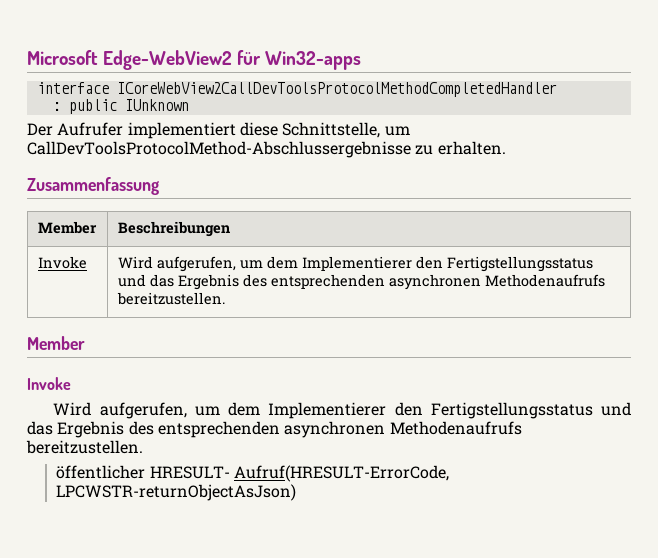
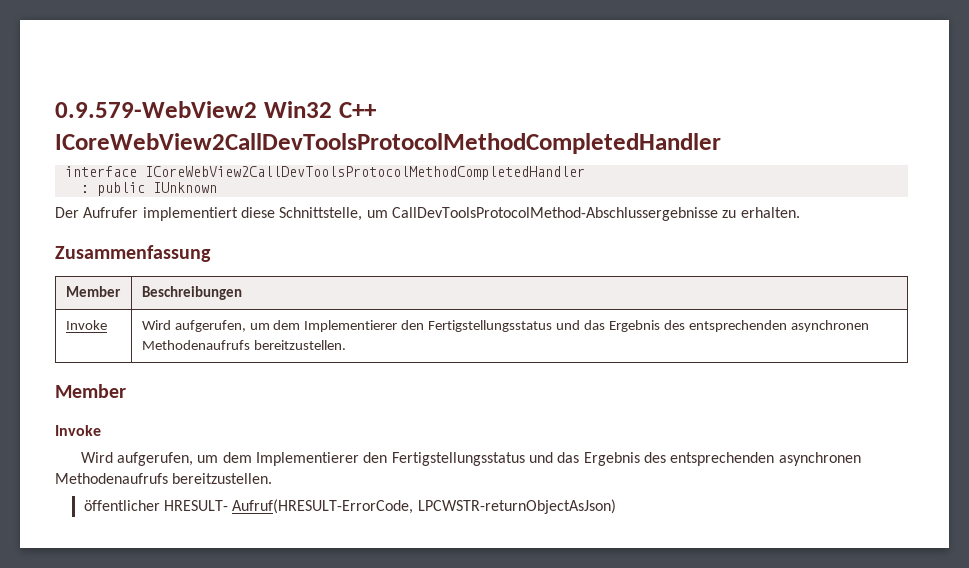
[27,50,362,70] Microsoft Edge-WebView2 für Win32-apps -> [55,101,376,118] [55,133,721,154] 0.9.579-WebView2 Win32 C++ ICoreWebView2CallDevToolsProtocolMethodCompletedHandler

